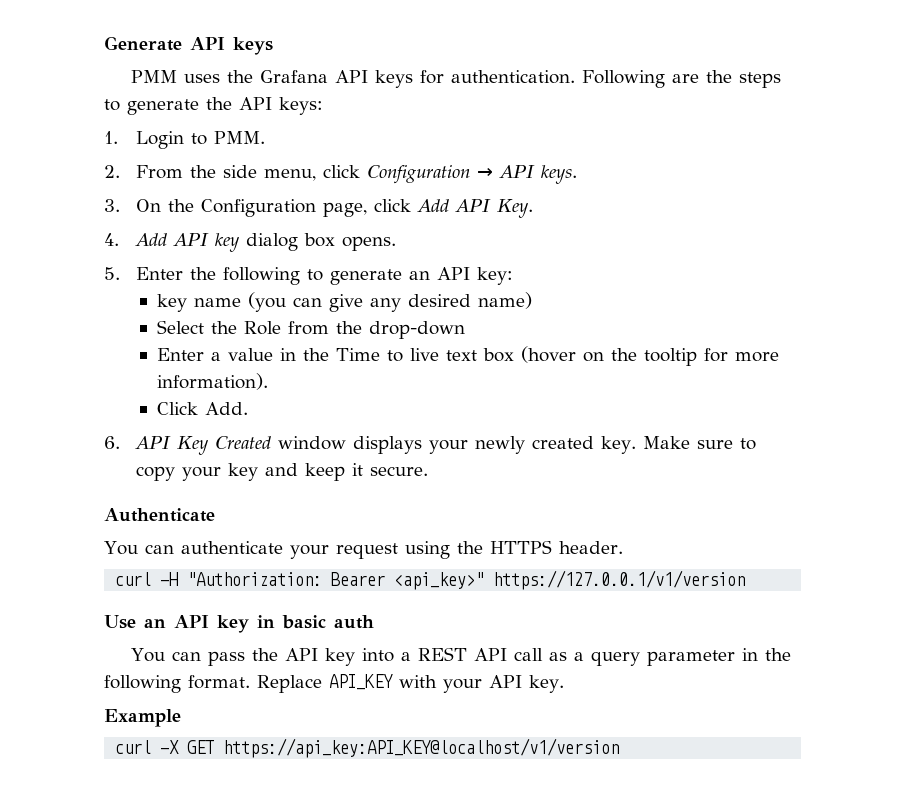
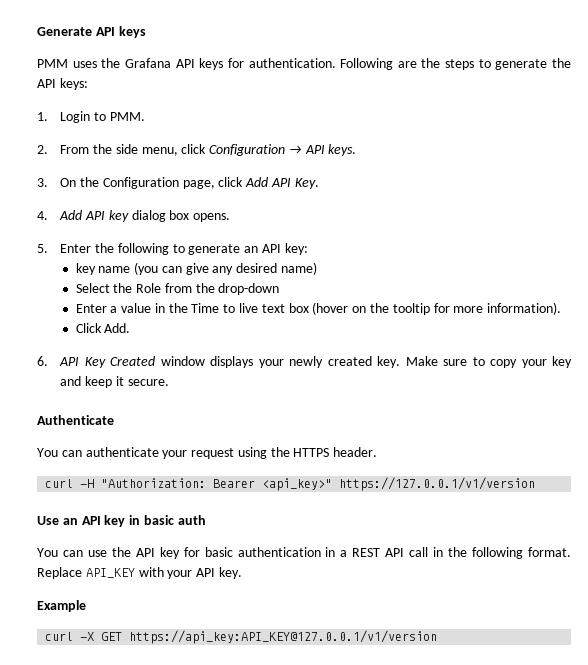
[208,651,246,666] pass -> [87,550,107,557] use
[362,647,736,666] into a REST API call as a query parameter -> [183,547,429,557] for basic authentication in a REST API call
[223,738,620,758] https://api_key:API_KEY@localhost/v1/version -> [129,630,438,644] https://api_key:API_KEY@127.0.0.1/v1/version

